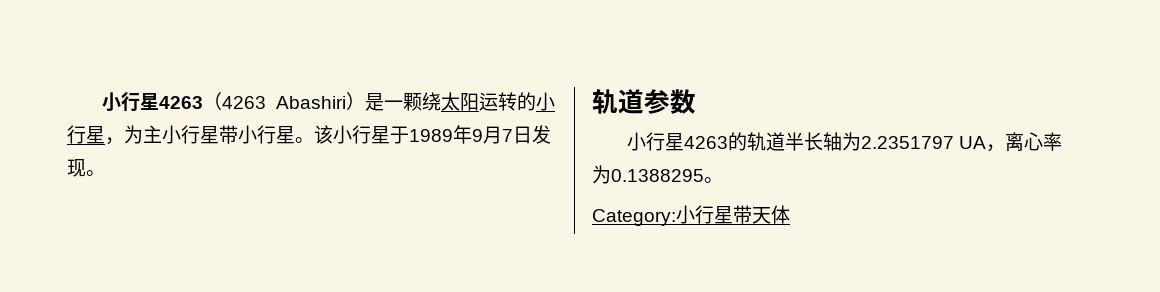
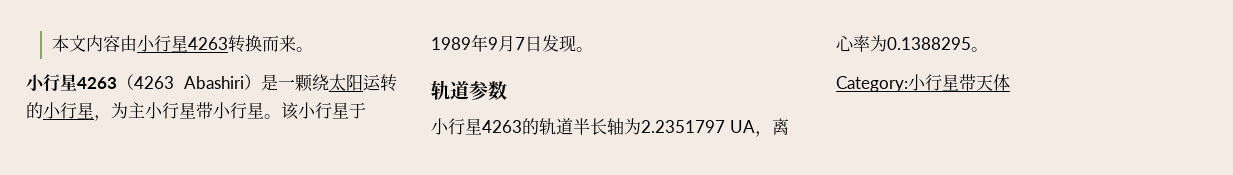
(101, 102) none -> [51,35,313,53] 本文内容由小行星4263转换而来。 //

